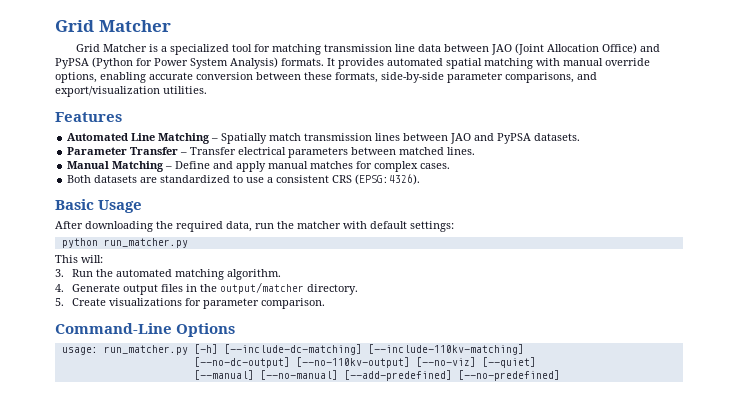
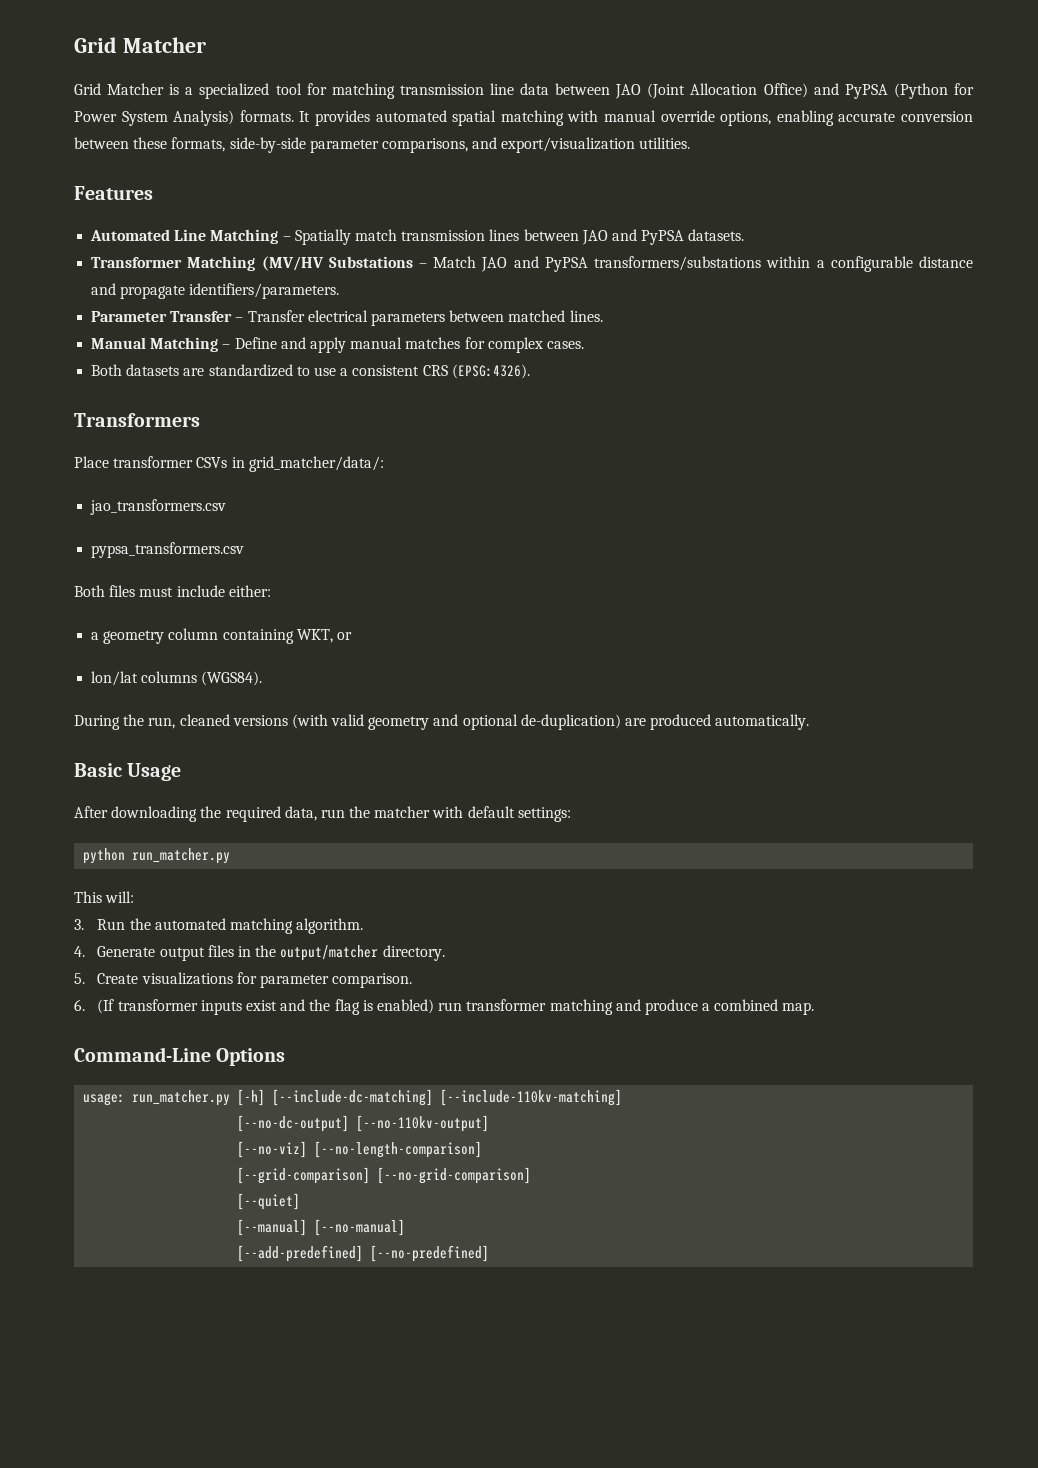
(581, 137) none -> [91,256,973,272] [91,283,340,299] // Transformer Matching (MV/HV Substations – Match JAO and PyPSA transformers/substations within a configurable distance and propagate identifiers/parameters.
(421, 179) none -> [74,413,200,427] [74,456,384,472] [90,499,227,515] [91,542,245,558] [74,585,271,597] [91,628,352,644] [91,671,263,686] [74,714,810,730] // Transformers // Place transformer CSVs in grid_matcher/data/: // jao_transformers.csv // pypsa_transformers.csv // Both files must include either: // a geometry column containing WKT, or // lon/lat columns (WGS84). // During the run, cleaned versions (with valid geometry and optional de-duplication) are produced automatically.
(326, 303) none -> [74,999,815,1015] // 6. (If transformer inputs exist and the flag is enabled) run transformer matching and produce a combined map.
[415,357,476,367] [--no-viz] -> [237,1141,483,1158] [237,1167,532,1184] // [--no-viz] [--no-length-comparison] // [--grid-comparison] [--no-grid-comparison] //
(338, 375) none -> (406, 1227) //

